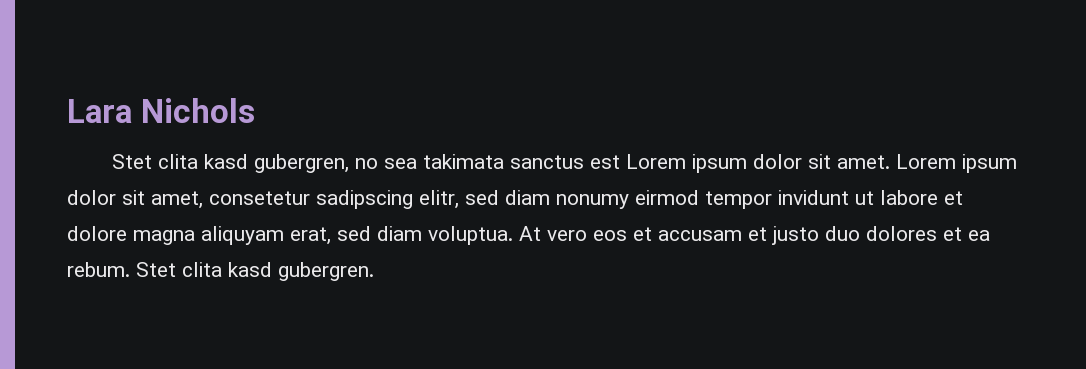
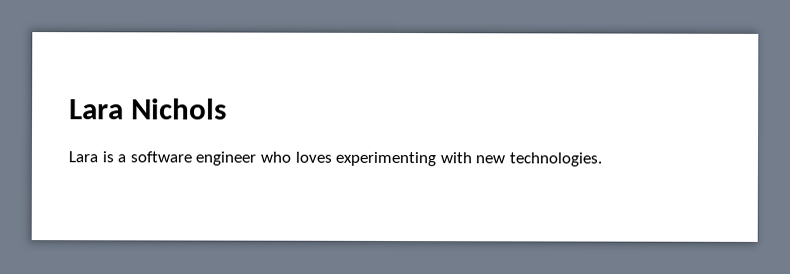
[112,154,1018,173] [67,190,963,209] [67,226,990,245] [67,262,374,281] Stet clita kasd gubergren, no sea takimata sanctus est Lorem ipsum dolor sit amet. Lorem ipsum dolor sit amet, consetetur sadipscing elitr, sed diam nonumy eirmod tempor invidunt ut labore et dolore magna aliquyam erat, sed diam voluptua. At vero eos et accusam et justo duo dolores et ea rebum. Stet clita kasd gubergren. -> [68,151,602,167] Lara is a software engineer who loves experimenting with new technologies.

